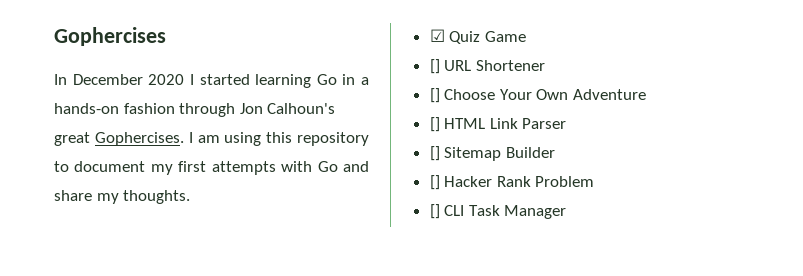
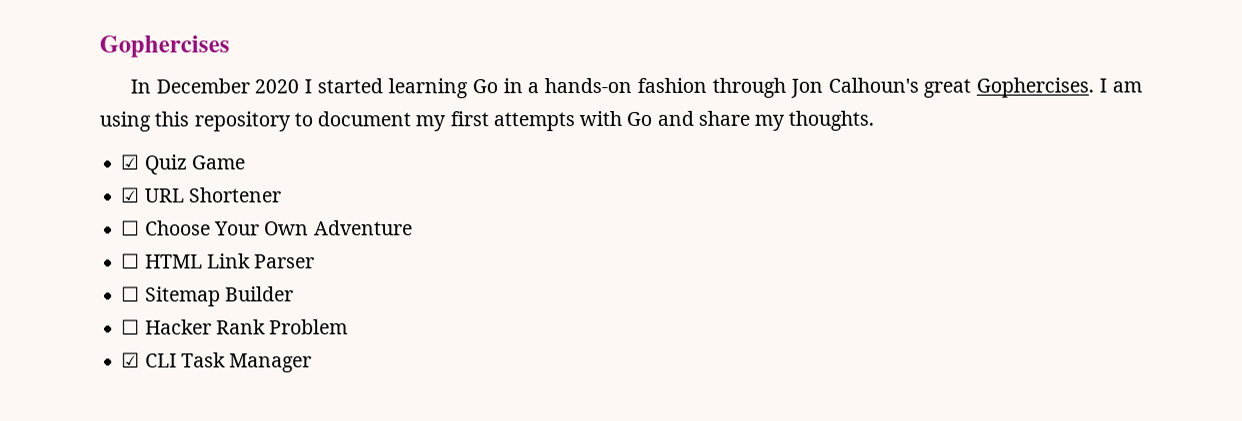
[429,59,440,74] [] -> [120,187,140,203] ☑
[429,88,440,103] [] -> [121,220,141,236] ☐
[429,117,440,132] [] -> [121,253,141,269] ☐
[429,146,440,161] [] -> [121,286,141,302] ☐
[429,175,440,190] [] -> [121,319,141,335] ☐
[429,204,440,219] [] -> [121,352,141,368] ☑

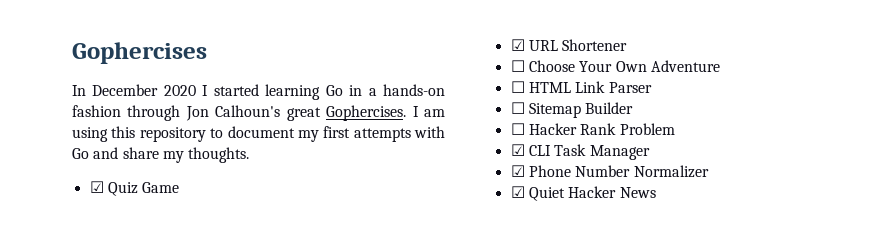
(313, 363) none -> [510,165,709,178] [510,186,656,201] // ☑ Phone Number Normalizer // ☑ Quiet Hacker News

